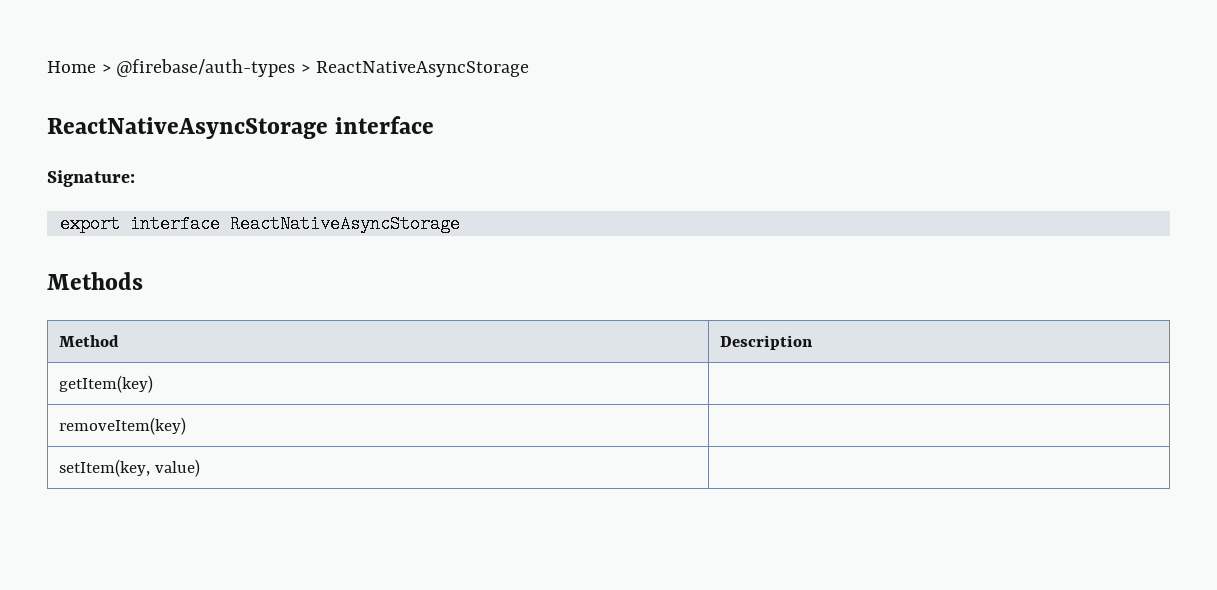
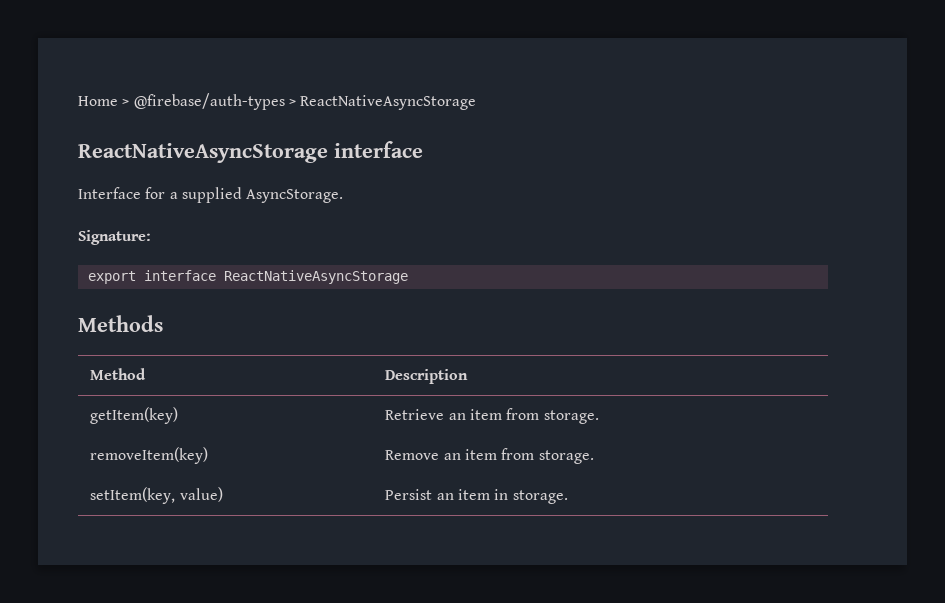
(435, 125) none -> [78,187,344,203] // Interface for a supplied AsyncStorage.
[58,417,186,435] [58,459,200,477] // removeItem(key) | // setItem(key, value) | -> [385,408,599,424] [90,447,209,464] [385,448,594,464] [90,487,223,504] [385,489,568,504] Retrieve an item from storage. // removeItem(key) | Remove an item from storage. // setItem(key, value) | Persist an item in storage.

